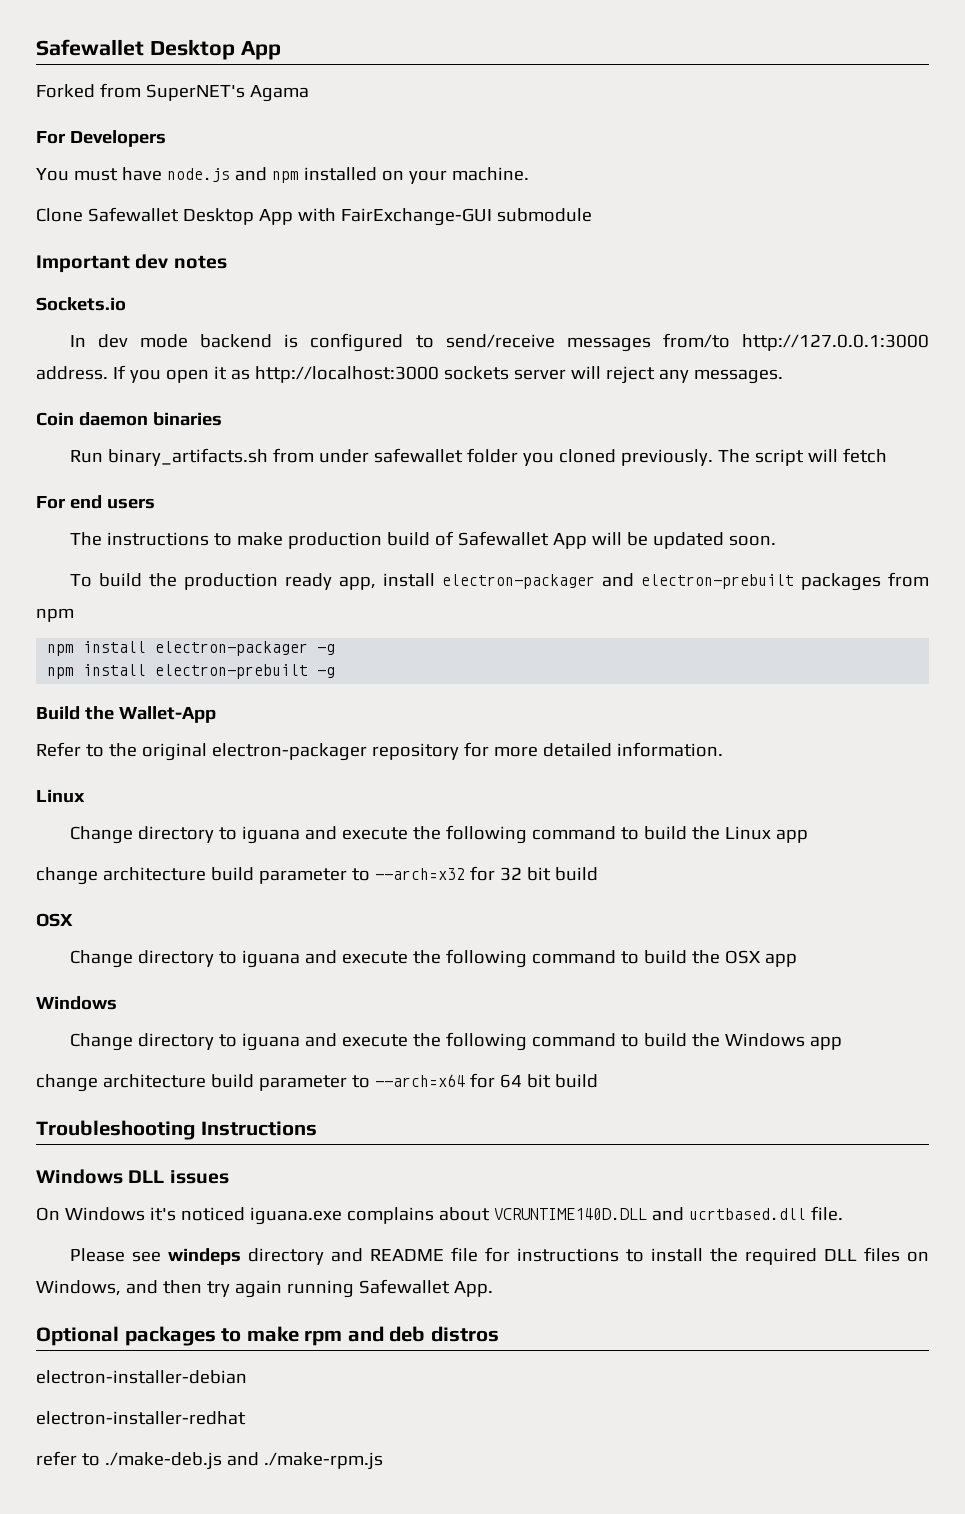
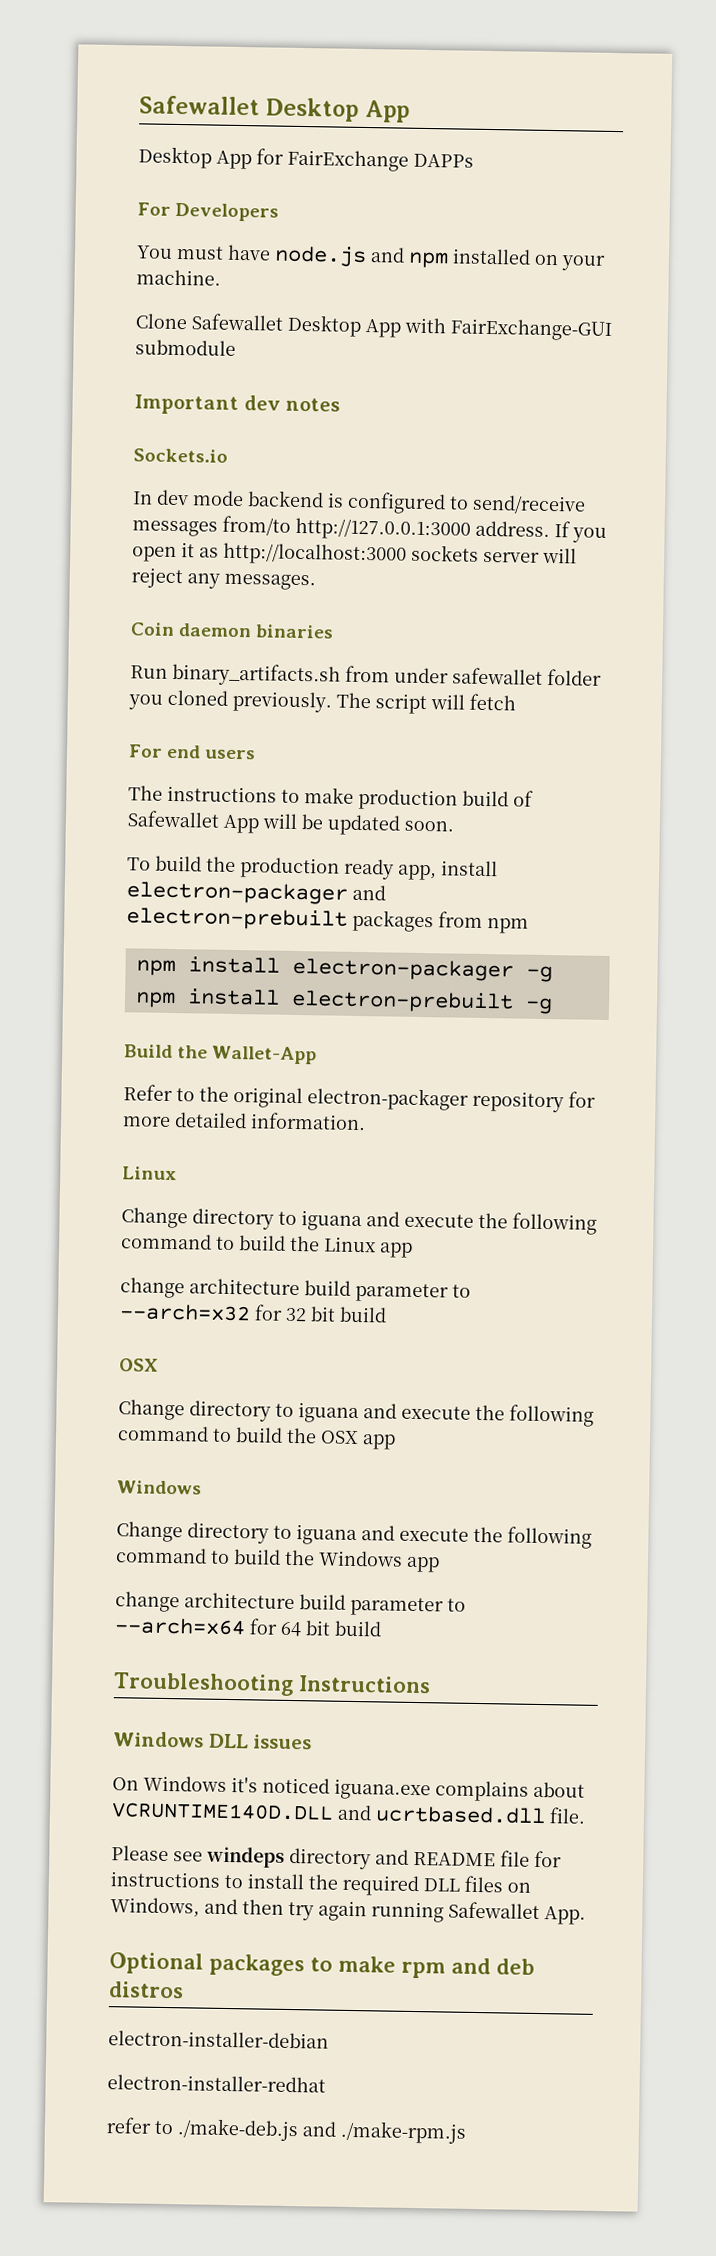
[36,83,309,102] Forked from SuperNET's Agama -> [138,146,474,172] Desktop App for FairExchange DAPPs

